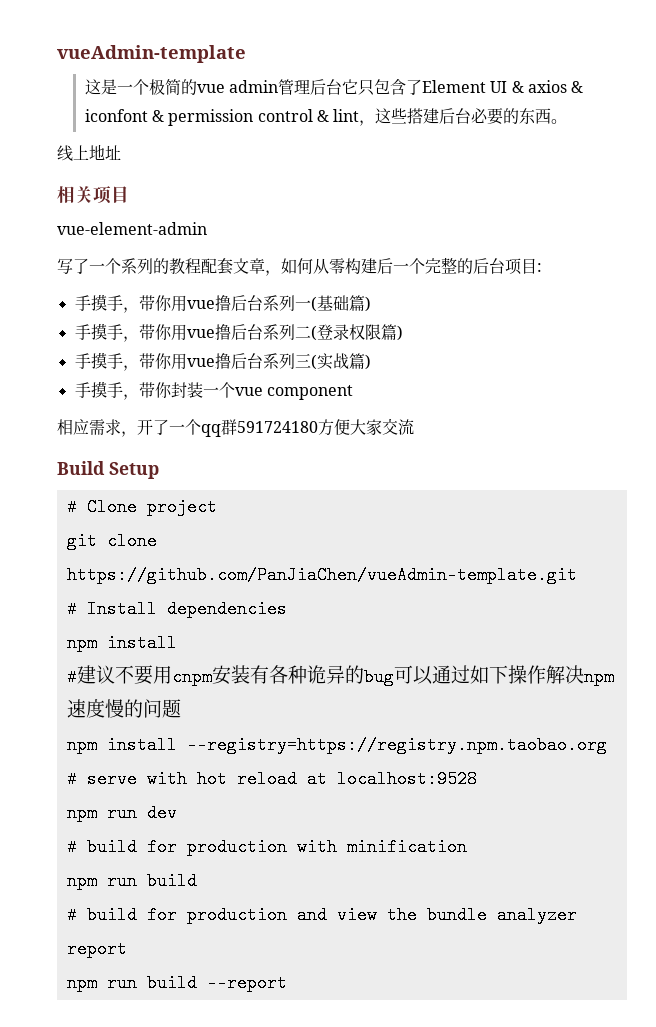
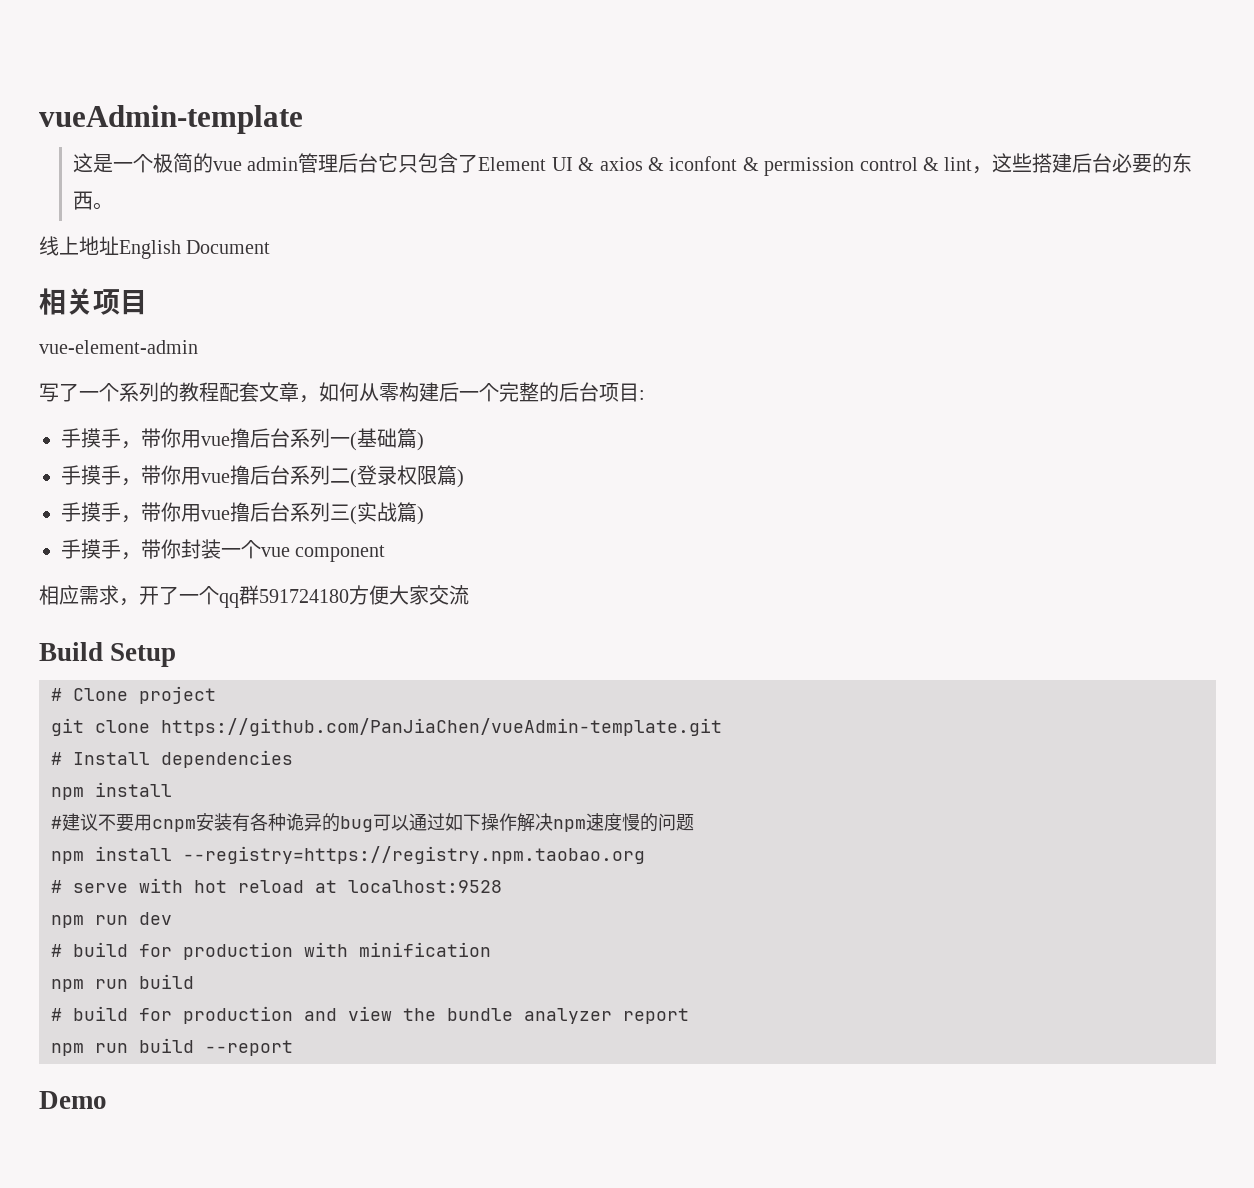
(121, 152) none -> [119,240,271,259] English Document
(287, 983) none -> [39,1091,107,1109] // Demo

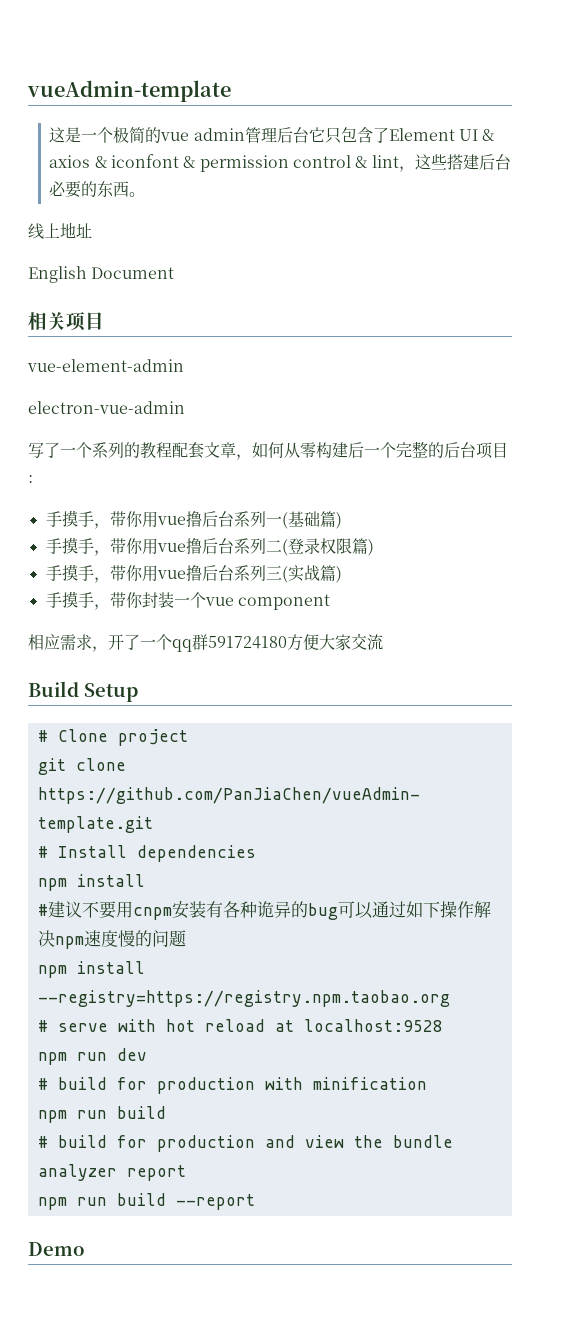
(119, 245) none -> (92, 230) //
(198, 347) none -> [28,401,185,414] // electron-vue-admin

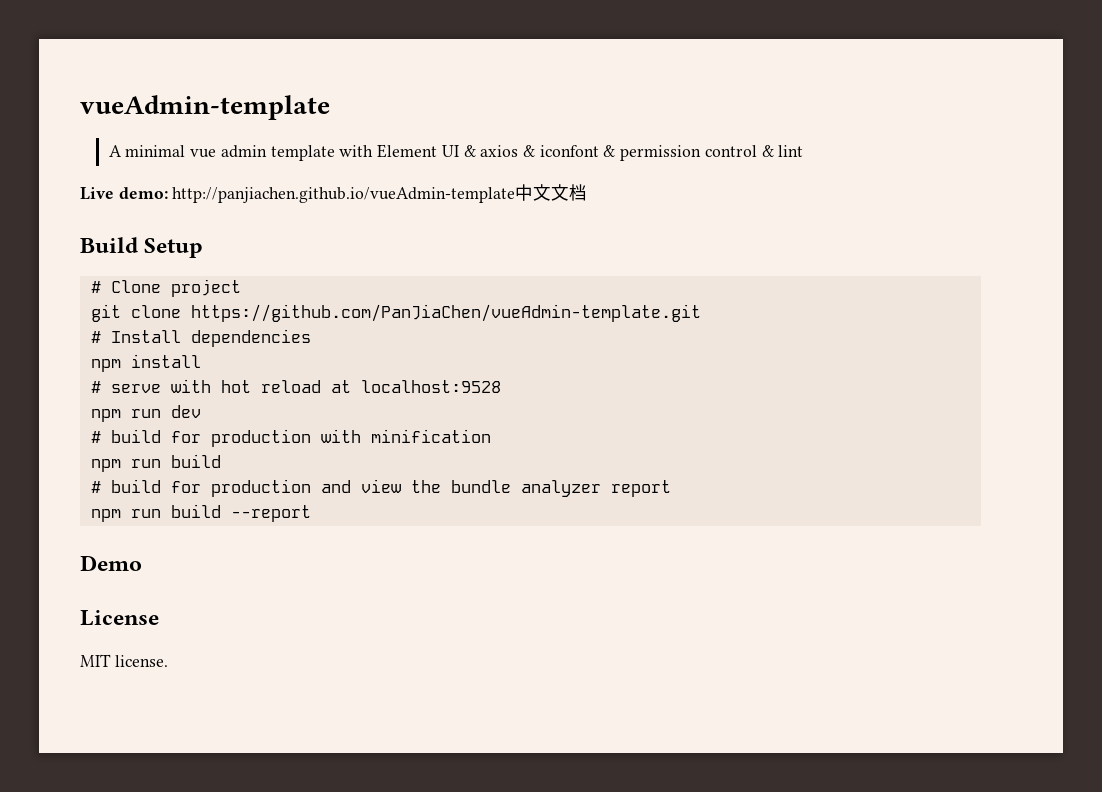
[49,127,389,144] 这是一个极简的vue admin管理后台它只包含了 -> [108,145,374,161] A minimal vue admin template with
[398,154,511,172] [49,181,146,198] [28,222,92,239] [28,266,175,283] [28,312,104,331] [27,359,184,372] [28,401,185,414] [28,441,508,460] [28,475,33,483] [45,510,342,529] [45,537,374,556] [45,564,342,583] [45,591,330,610] [28,633,383,652] ，这些搭建后台必要的东西。 // 线上地址 // English Document // 相关项目 // vue-element-admin // electron-vue-admin // 写了一个系列的教程配套文章，如何从零构建后一个完整的后台项目: // 手摸手，带你用vue撸后台系列一(基础篇) // 手摸手，带你用vue撸后台系列二(登录权限篇) // 手摸手，带你用vue撸后台系列三(实战篇) // 手摸手，带你封装一个vue component // 相应需求，开了一个qq群591724180方便大家交流 -> [80,184,588,203] // Live demo: http://panjiachen.github.io/vueAdmin-template中文文档
[37,901,491,920] [37,930,186,949] [37,961,145,978] [37,990,450,1007] // #建议不要用cnpm安装有各种诡异的bug可以通过如下操作解决npm速度慢的问题 // npm install --registry=https://registry.npm.taobao.org -> (201, 361) none
(85, 1249) none -> [80,610,159,626] [80,654,168,667] // License // MIT license.

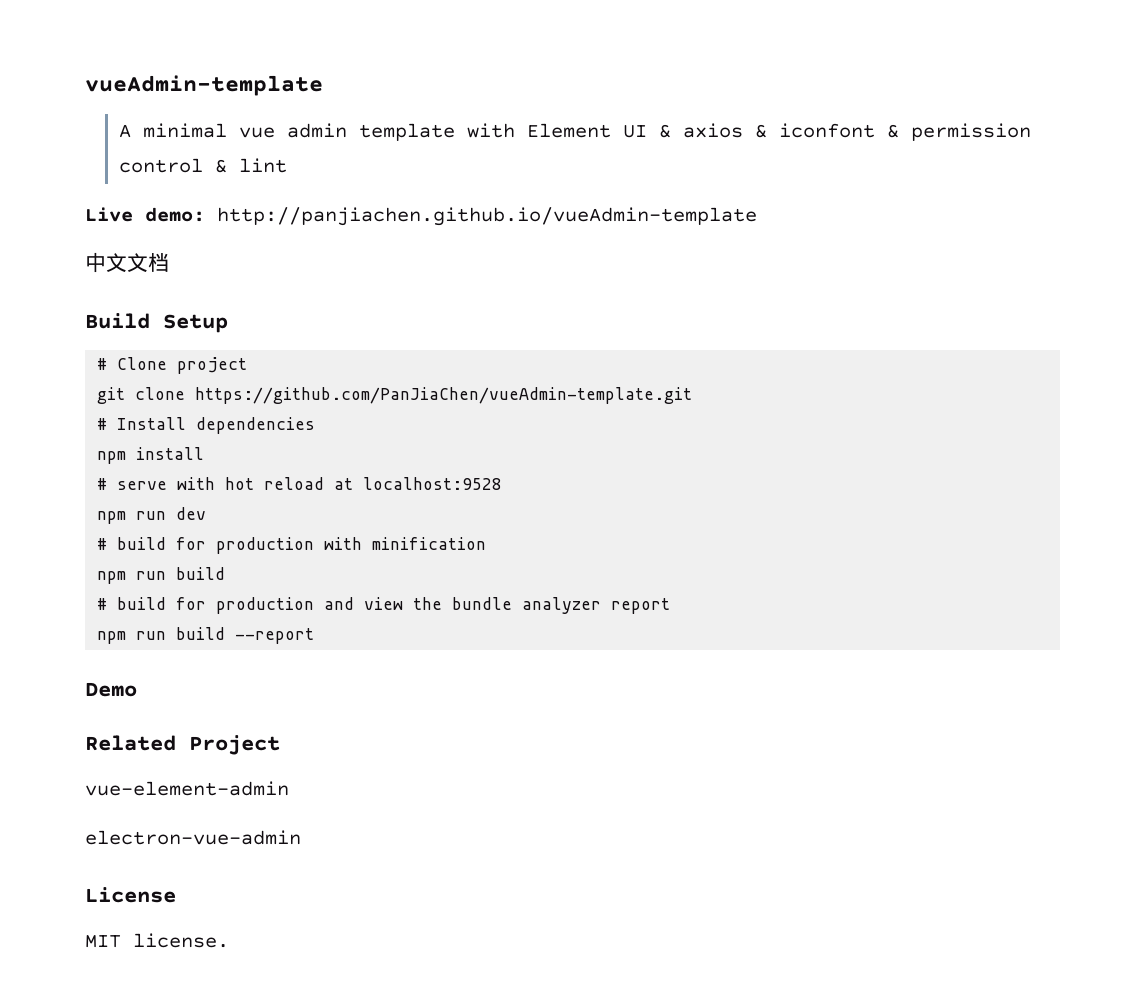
(516, 195) none -> (757, 216) //
(142, 563) none -> [85,735,280,755] [85,781,289,796] [85,830,301,845] // Related Project // vue-element-admin // electron-vue-admin

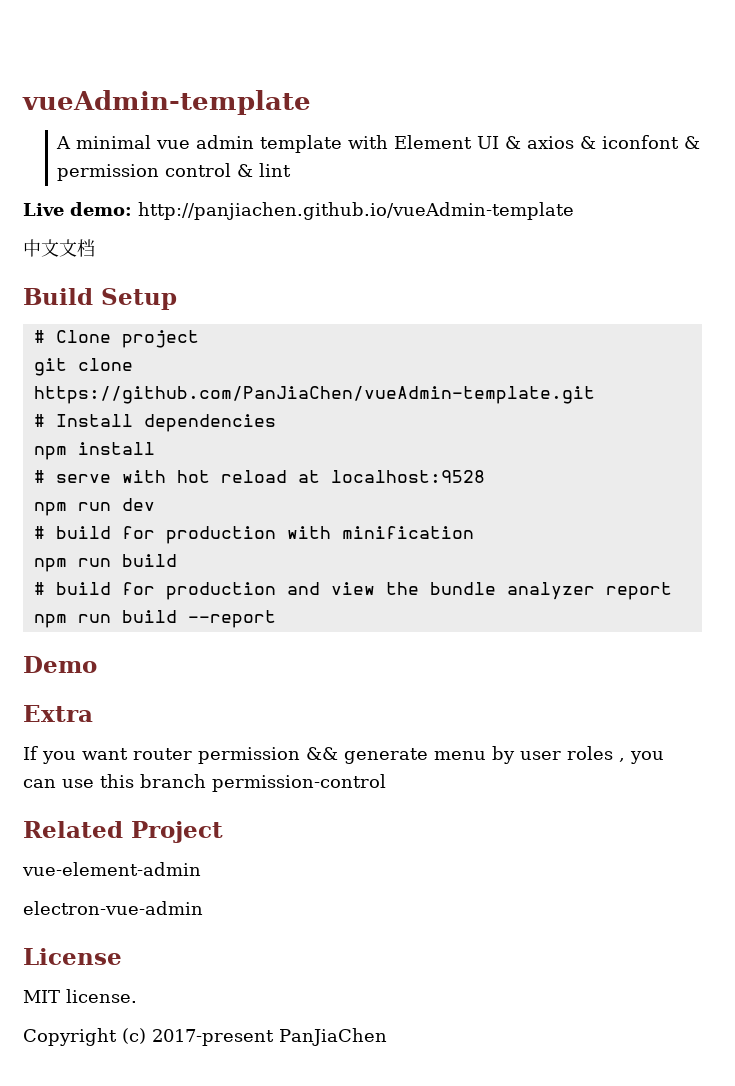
(137, 689) none -> [23,705,93,722] [23,746,664,764] [23,774,386,792] // Extra // If you want router permission && generate menu by user roles , you can use this branch permission-control
(229, 940) none -> [23,1028,387,1046] // Copyright (c) 2017-present PanJiaChen

